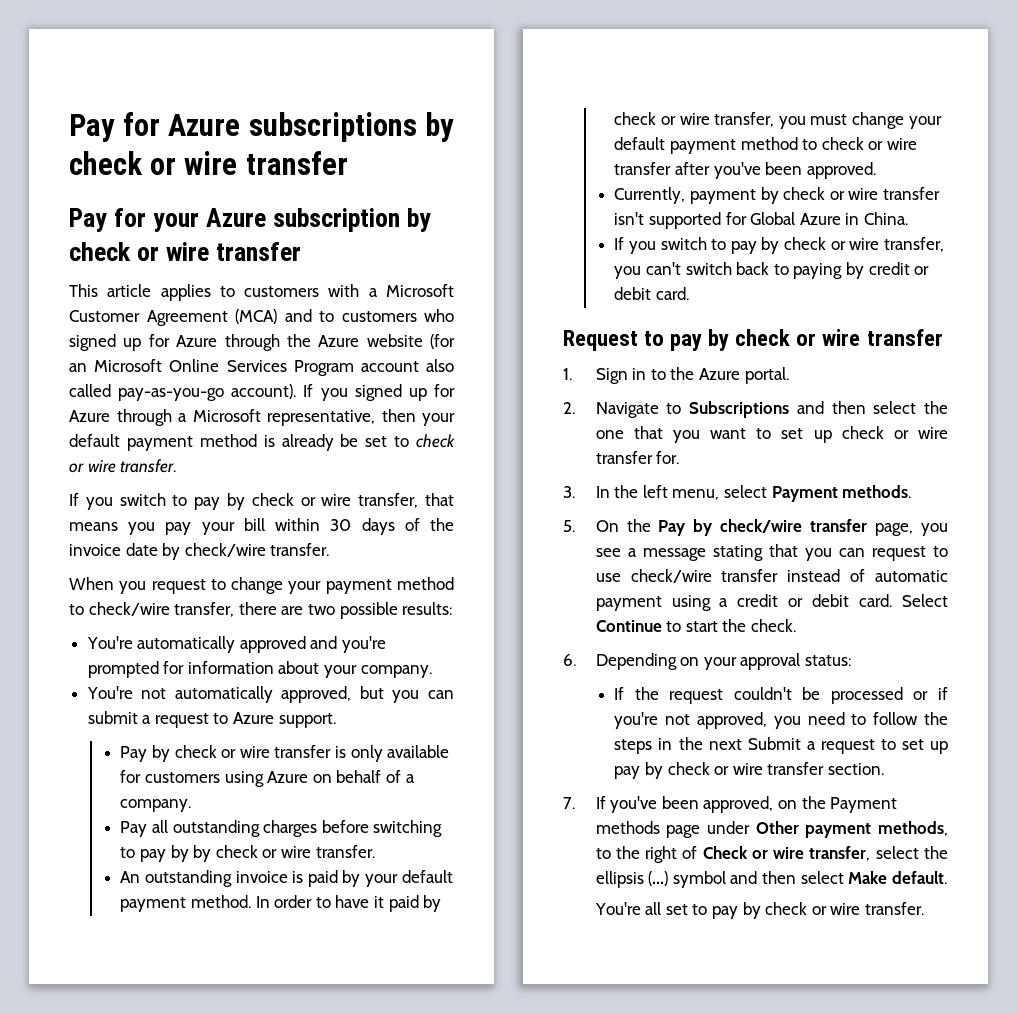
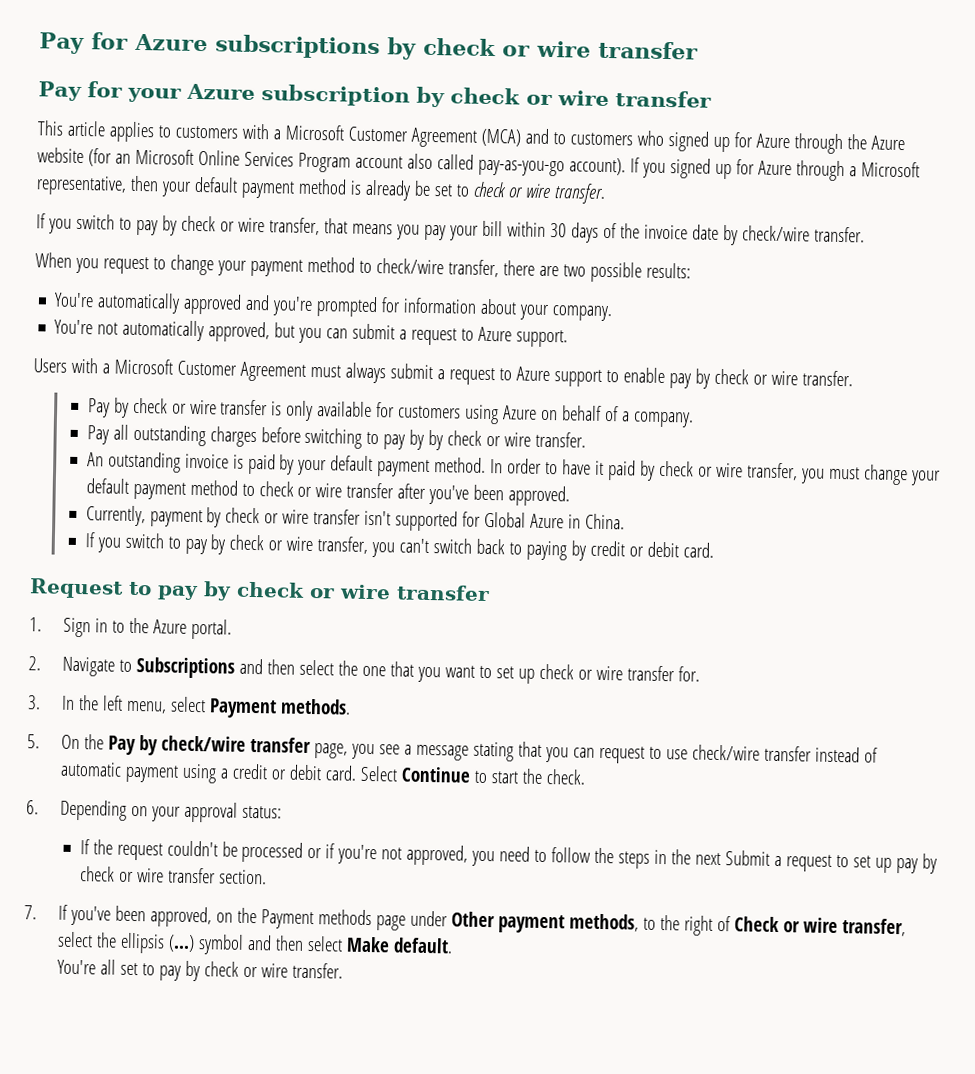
(336, 720) none -> [33,357,853,389] // Users with a Microsoft Customer Agreement must always submit a request to Azure support to enable pay by check or wire transfer.

